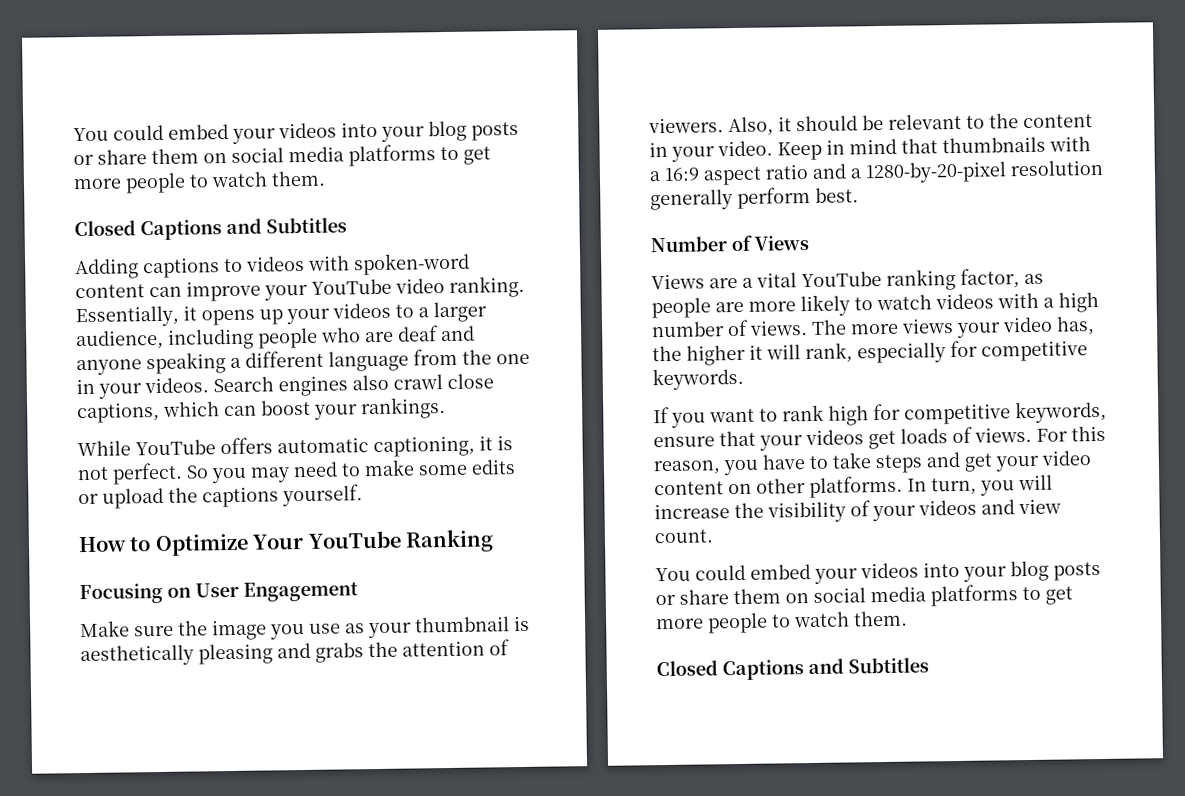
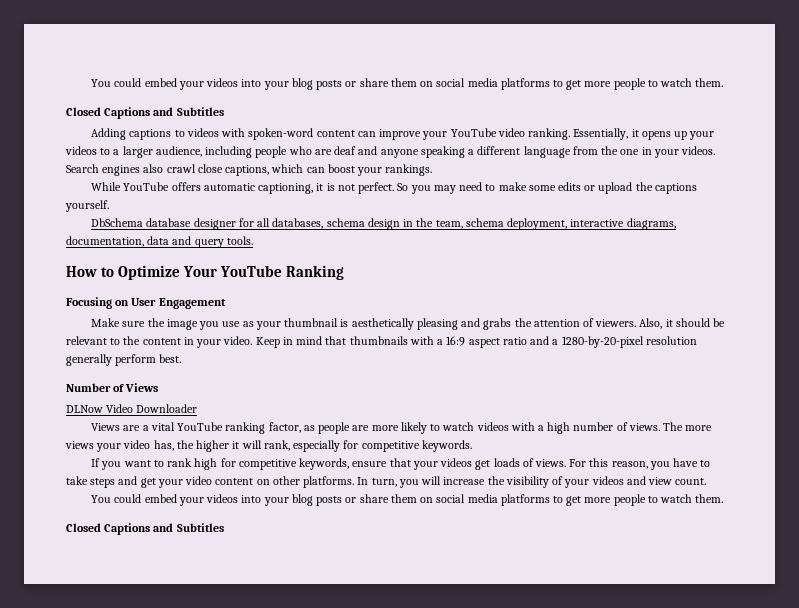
(363, 495) none -> [91,218,676,230] [66,236,253,248] // DbSchema database designer for all databases, schema design in the team, schema deployment, interactive diagrams, documentation, data and query tools.
(809, 243) none -> [66,404,198,413] // DLNow Video Downloader

